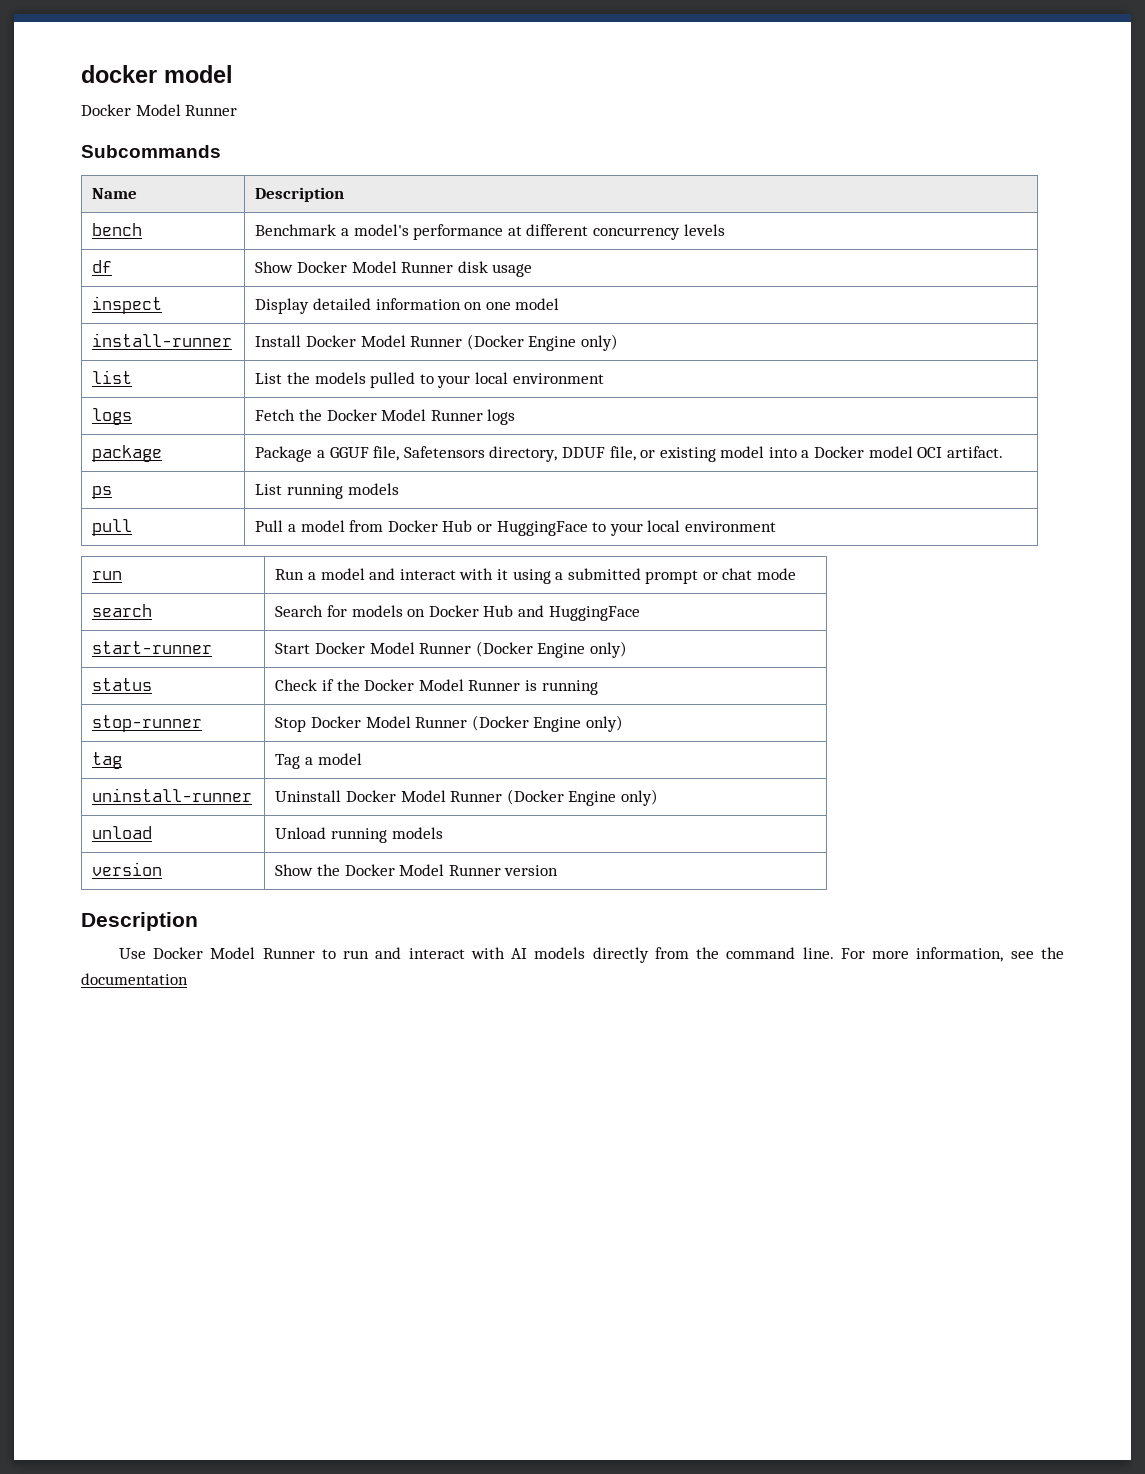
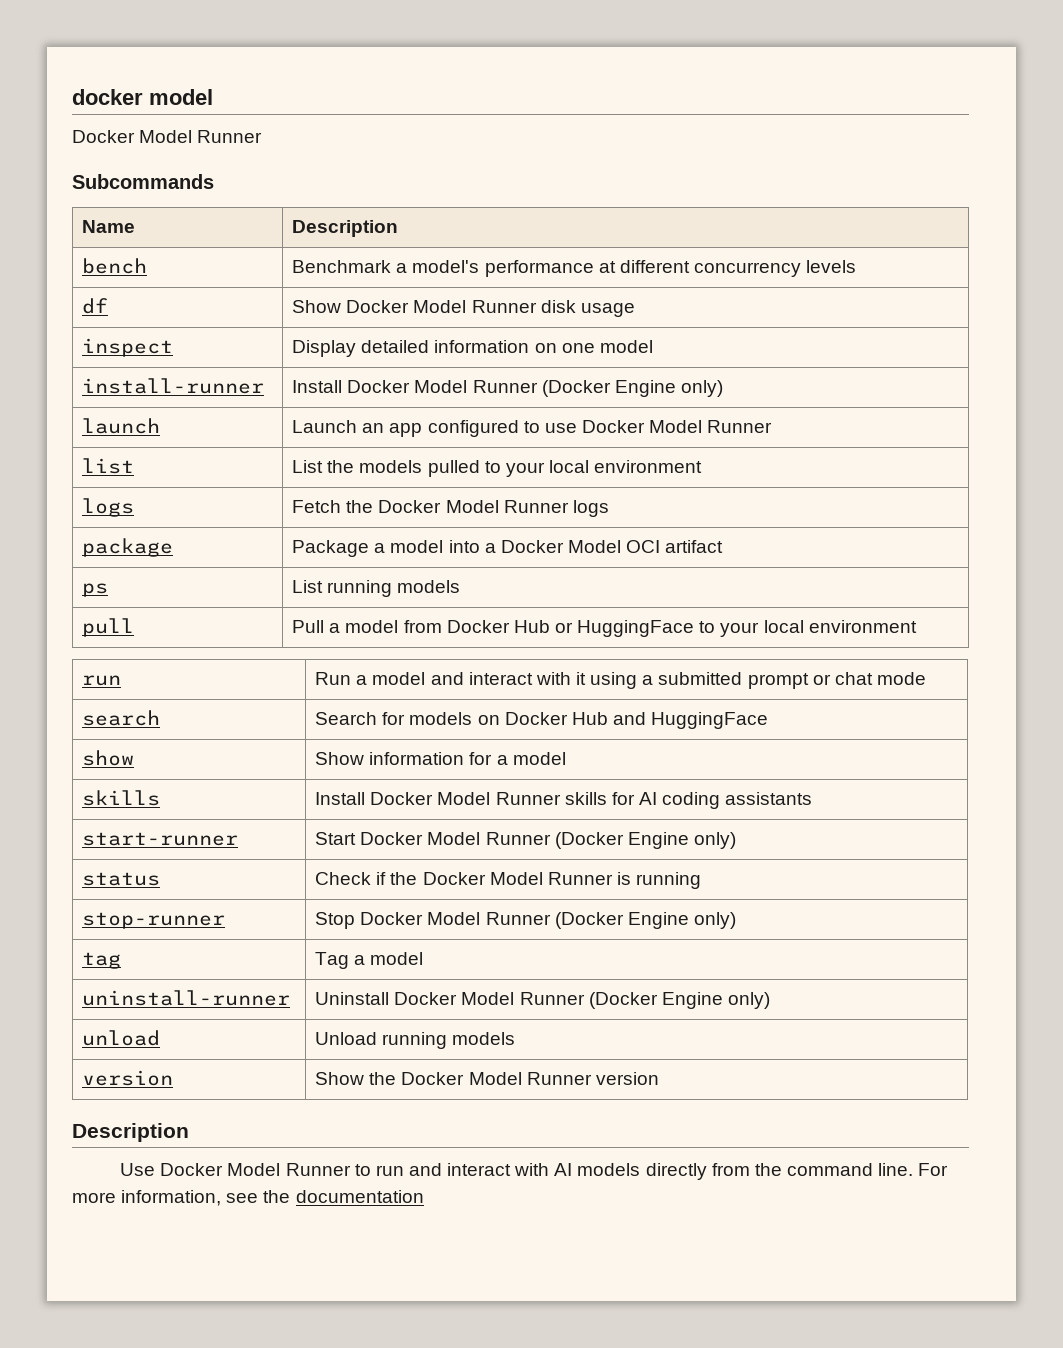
(618, 342) none -> [82,418,161,434] [292,420,773,437] // launch | Launch an app configured to use Docker Model Runner
[329,446,716,462] GGUF file, Safetensors directory, DDUF file, or existing -> (386, 548) none
[868,446,1003,458] model OCI artifact. -> [567,540,724,553] Model OCI artifact
(640, 613) none -> [82,750,135,766] [315,752,566,765] [82,790,161,806] [315,792,813,809] // show | Show information for a model // skills | Install Docker Model Runner skills for AI coding assistants

